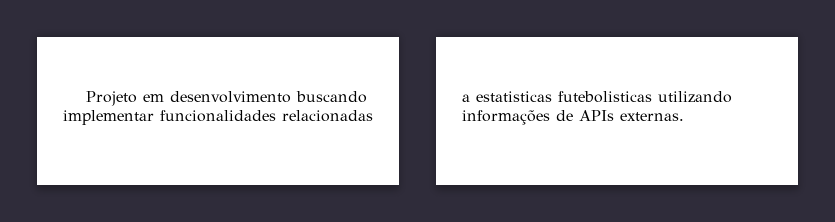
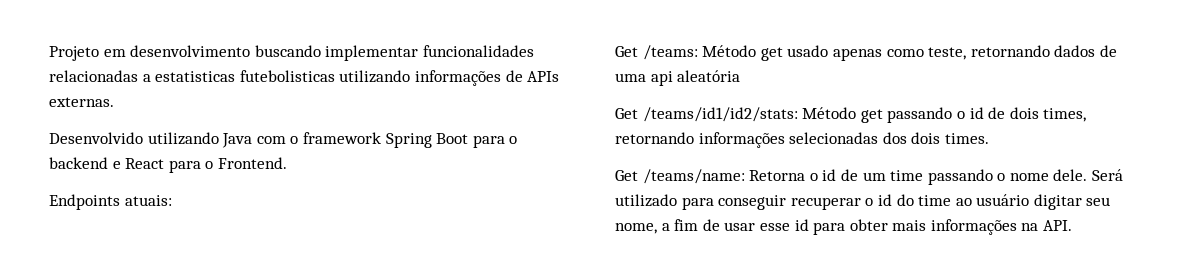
(684, 116) none -> [49,132,518,148] [49,157,287,173] [49,194,172,210] [615,45,1117,61] [615,70,741,86] [615,107,1087,123] [615,132,989,148] [615,169,1124,185] [615,194,1111,210] [615,219,1073,235] // Desenvolvido utilizando Java com o framework Spring Boot para o backend e React para o Frontend. // Endpoints atuais: // Get /teams: Método get usado apenas como teste, retornando dados de uma api aleatória // Get /teams/id1/id2/stats: Método get passando o id de dois times, retornando informações selecionadas dos dois times. // Get /teams/name: Retorna o id de um time passando o nome dele. Será utilizado para conseguir recuperar o id do time ao usuário digitar seu nome, a fim de usar esse id para obter mais informações na API.

